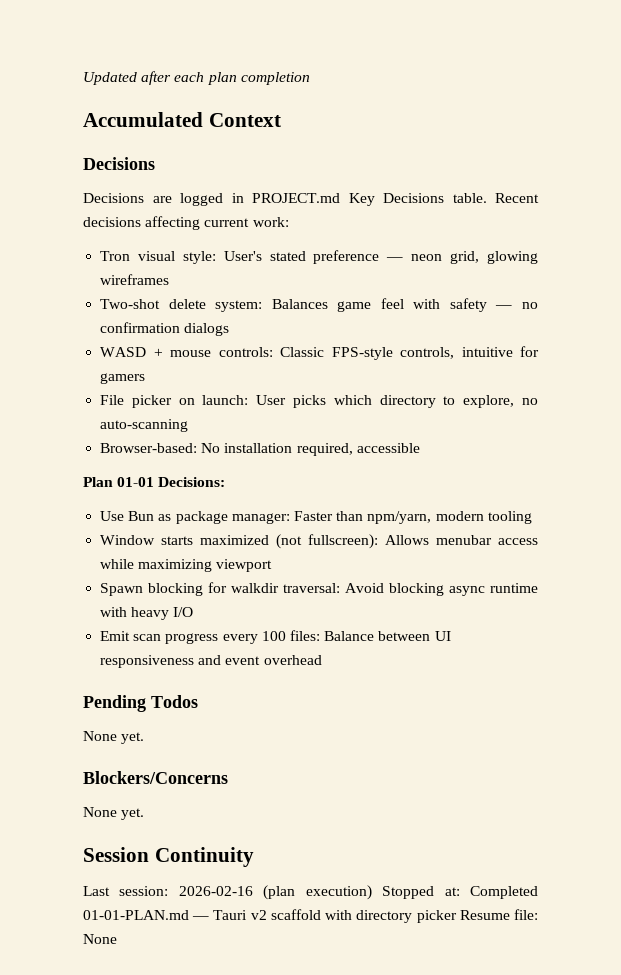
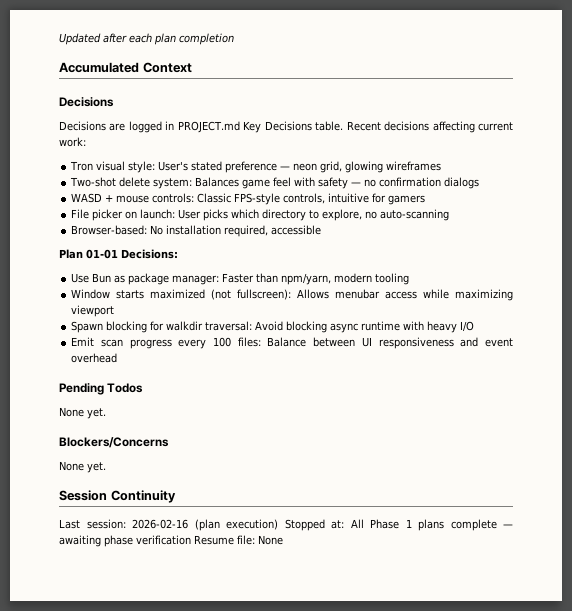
[470,886,538,899] [83,909,457,923] Completed 01-01-PLAN.md — Tauri v2 scaffold with directory picker -> [350,519,513,531] [59,535,191,547] All Phase 1 plans complete — awaiting phase verification

